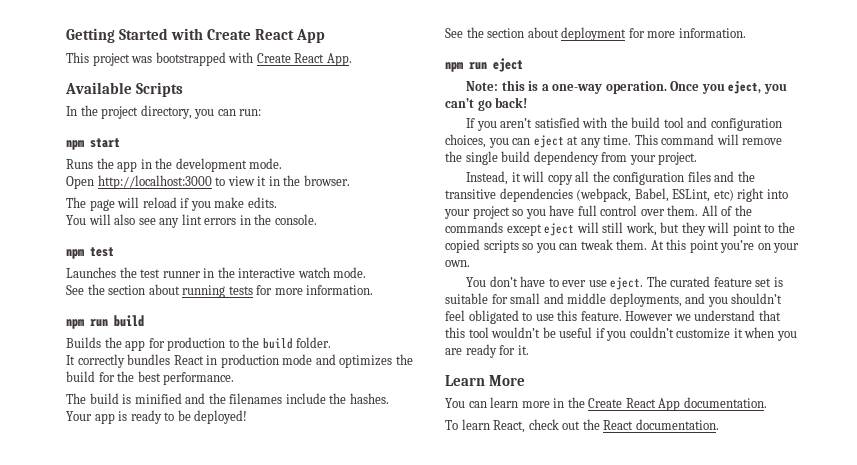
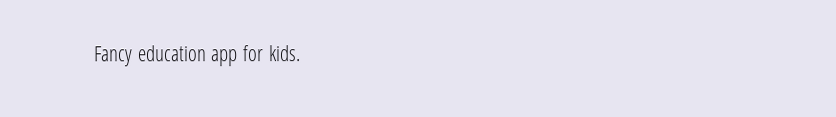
[66,28,326,43] [66,52,352,66] [65,82,183,97] [66,105,262,119] [66,138,120,150] [66,158,283,172] [66,175,350,189] [66,197,277,211] [66,214,317,228] [66,247,114,259] [66,267,367,278] [66,284,374,298] [66,315,144,329] [66,337,332,351] [66,354,413,368] [66,371,235,385] [66,393,389,404] [66,410,248,424] [445,27,746,41] [445,58,523,72] [466,80,787,94] [445,97,528,111] [466,117,782,131] [445,134,783,148] [445,151,698,165] [466,171,755,185] [445,188,788,202] [444,205,752,219] [445,222,795,236] [445,239,800,253] [445,260,470,267] [466,276,783,290] [445,293,783,307] [445,310,781,324] [445,327,797,341] [445,344,529,358] [445,375,525,386] [445,397,767,411] [445,419,719,433] Getting Started with Create React App // This project was bootstrapped with Create React App. // Available Scripts // In the project directory, you can run: // npm start // Runs the app in the development mode. // Open http://localhost:3000 to view it in the browser. // The page will reload if you make edits. // You will also see any lint errors in the console. // npm test // Launches the test runner in the interactive watch mode. // See the section about running tests for more information. // npm run build // Builds the app for production to the build folder. // It correctly bundles React in production mode and optimizes the build for the best performance. // The build is minified and the filenames include the hashes. // Your app is ready to be deployed! // See the section about deployment for more information. // npm run eject // Note: this is a one-way operation. Once you eject, you can’t go back! // If you aren’t satisfied with the build tool and configuration choices, you can eject at any time. This command will remove the single build dependency from your project. // Instead, it will copy all the configuration files and the transitive dependencies (webpack, Babel, ESLint, etc) right into your project so you have full control over them. All of the commands except eject will still work, but they will point to the copied scripts so you can tweak them. At this point you’re on your own. // You don’t have to ever use eject. The curated feature set is suitable for small and middle deployments, and you shouldn’t feel obligated to use this feature. However we understand that this tool wouldn’t be useful if you couldn’t customize it when you are ready for it. // Learn More // You can learn more in the Create React App documentation. // To learn React, check out the React documentation. -> [93,45,301,67] Fancy education app for kids.

